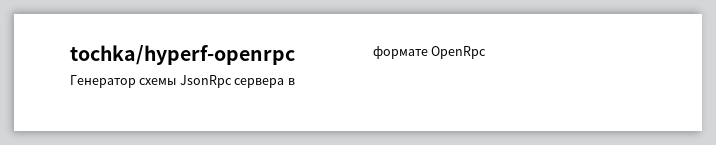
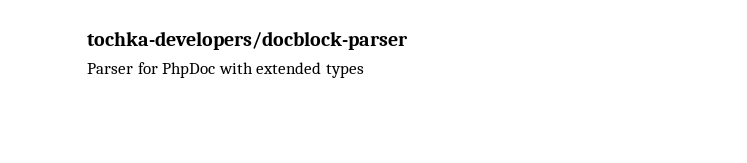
[70,45,295,65] [70,75,295,88] [373,46,487,59] tochka/hyperf-openrpc // Генератор схемы JsonRpc сервера в формате OpenRpc -> [87,31,408,50] [87,62,364,78] tochka-developers/docblock-parser // Parser for PhpDoc with extended types

